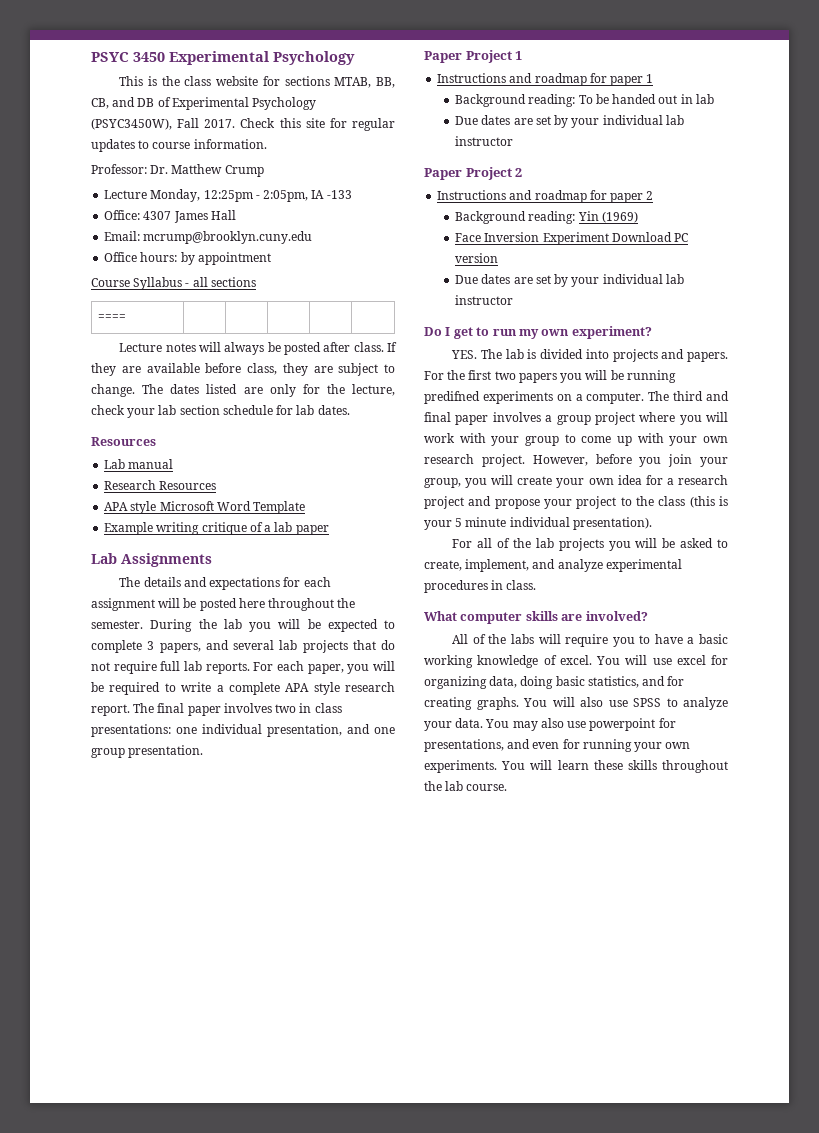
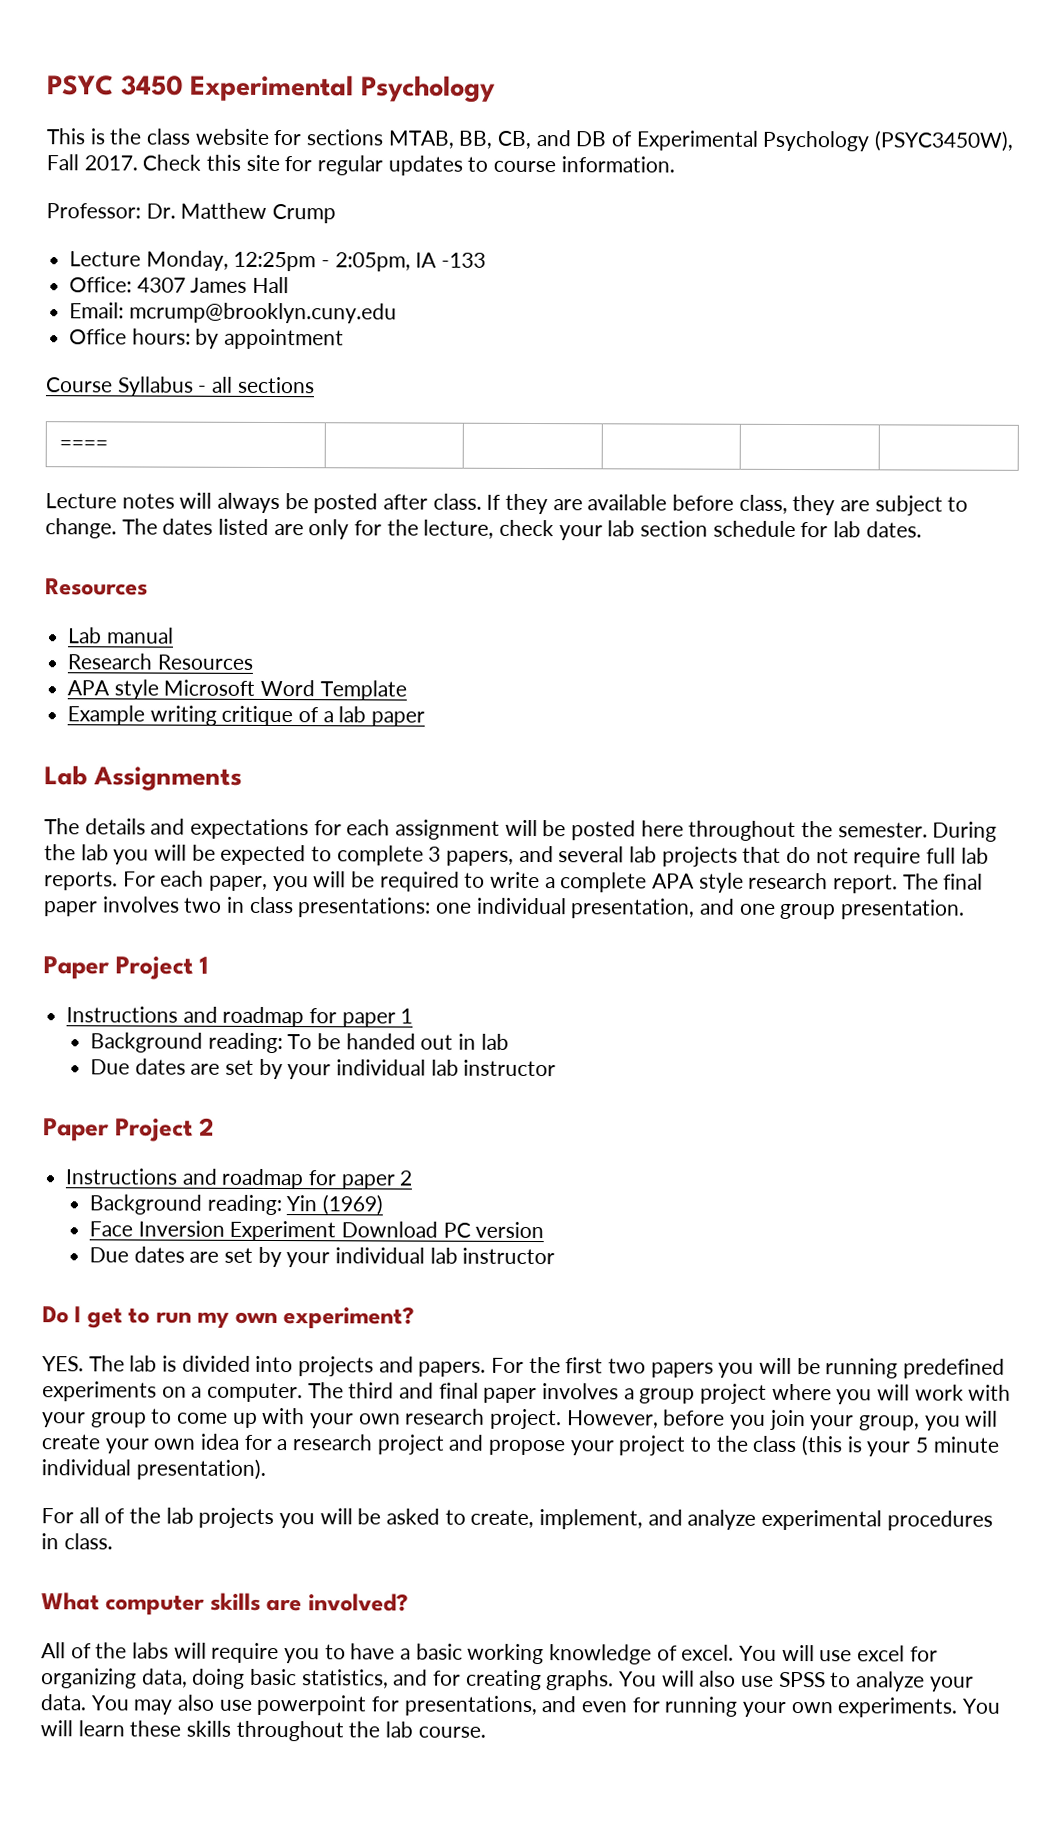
[424,391,480,404] predifned -> [903,1358,1006,1379] predefined

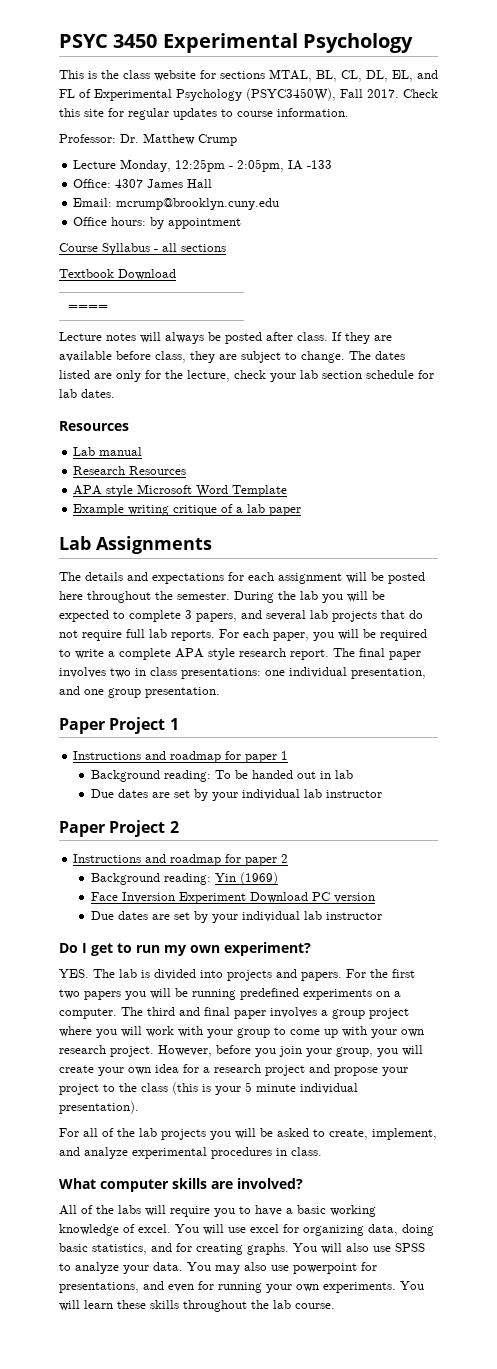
[387,130,607,149] MTAB, BB, CB, and DB -> [269,69,438,82] [59,89,75,98] MTAL, BL, CL, DL, EL, and FL
(315, 385) none -> [59,269,176,280] // Textbook Download

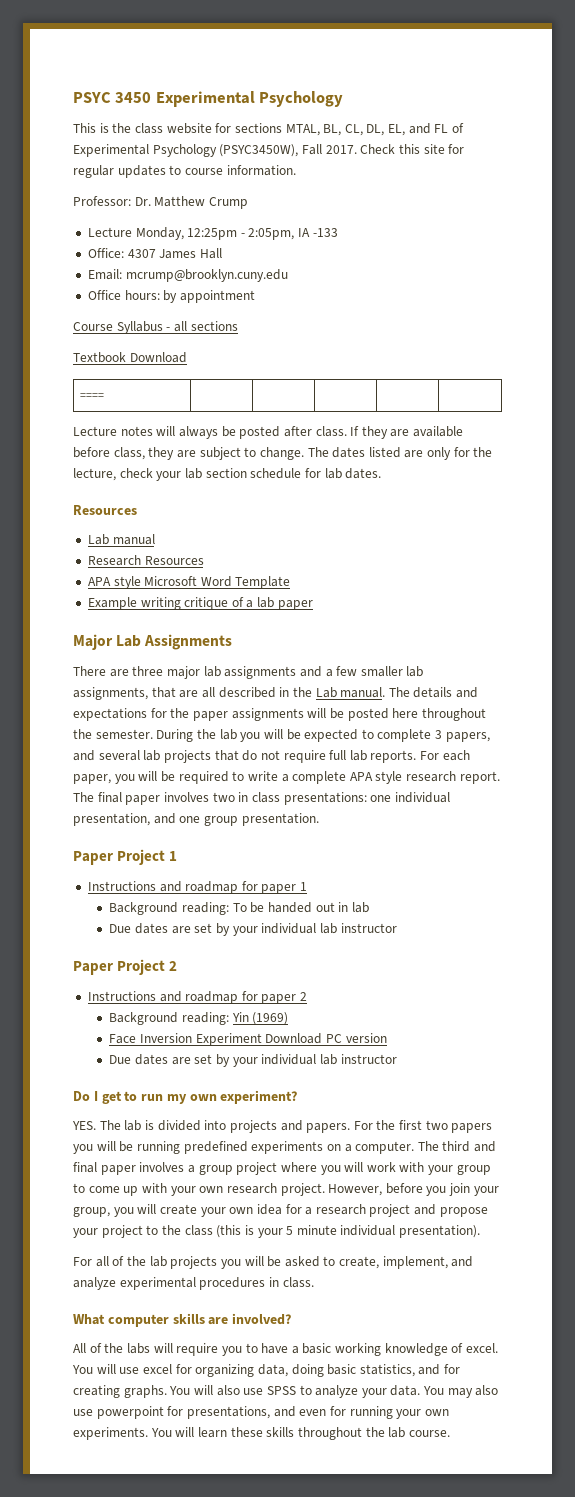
(302, 511) none -> [73,634,113,650] Major
(212, 545) none -> [73,666,424,679] [73,687,386,700] There are three major lab assignments and a few smaller lab assignments, that are all described in the Lab manual.
[248,572,342,584] each assignment -> [170,708,304,721] the paper assignments

